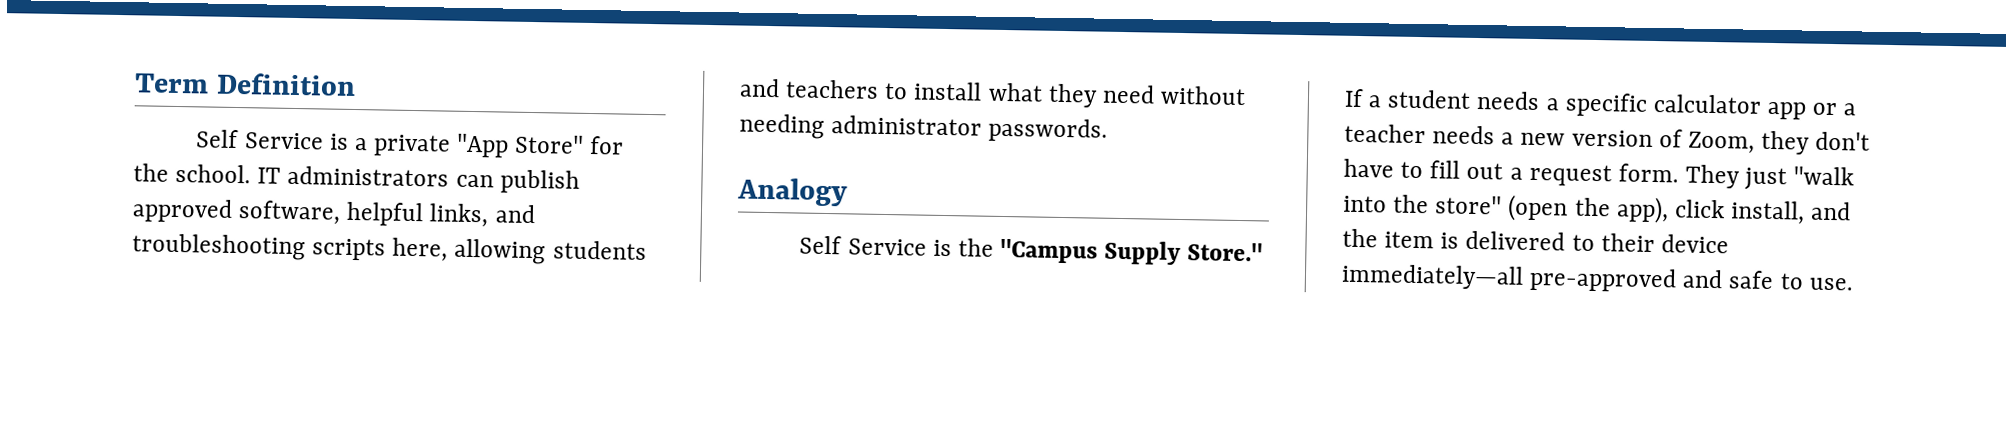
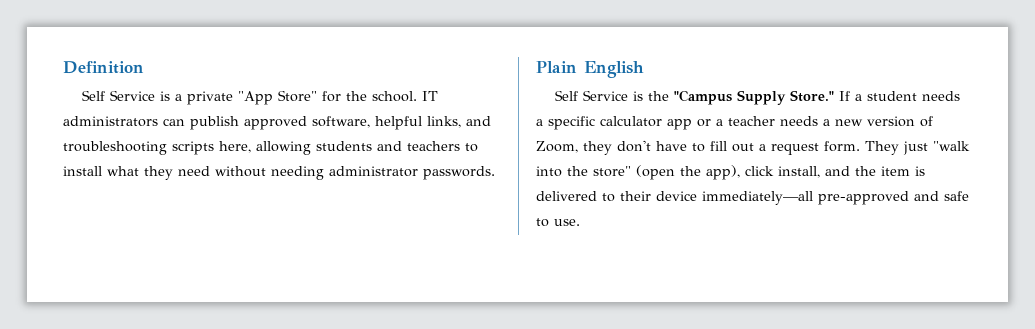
[134,73,209,94] Term -> (63, 67) none
[737,177,848,207] Analogy -> [536,61,644,78] Plain English

